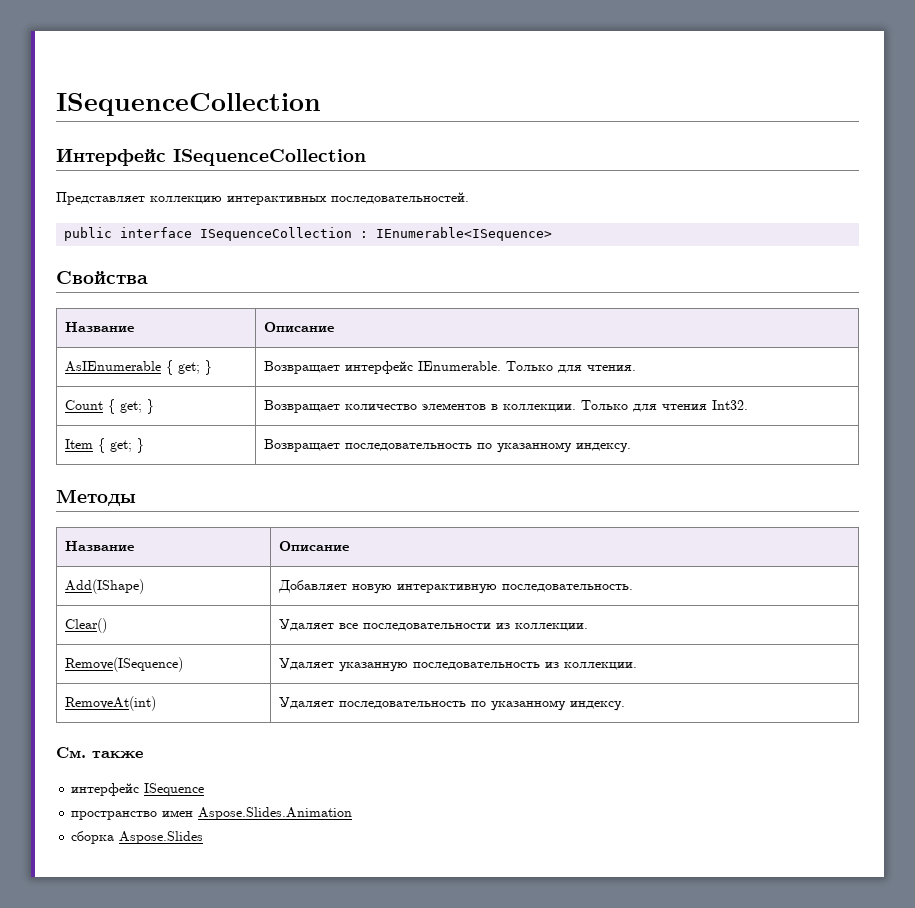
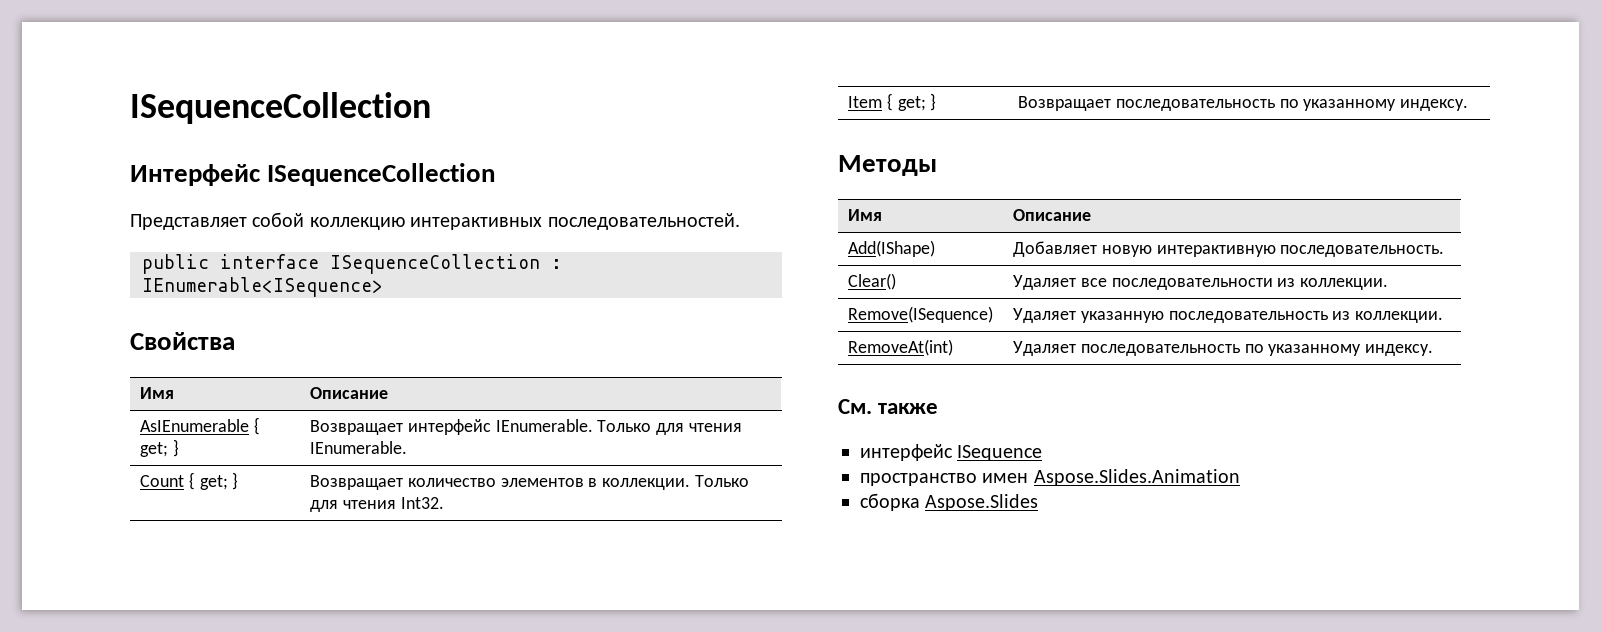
(145, 198) none -> [252,212,305,227] собой
[65,321,135,332] Название -> [139,387,174,399] Имя
[587,365,637,371] чтения. -> [689,423,743,432] [309,441,407,454] чтения IEnumerable.
[65,540,135,551] Название -> [847,209,882,221] Имя

